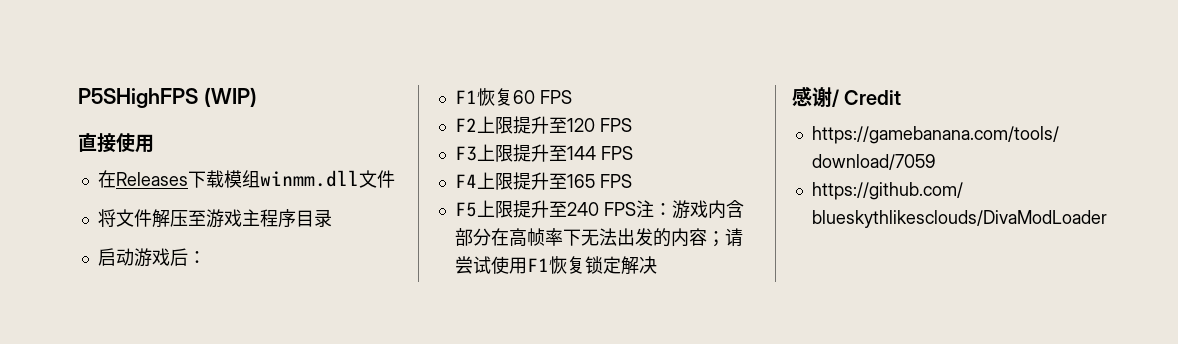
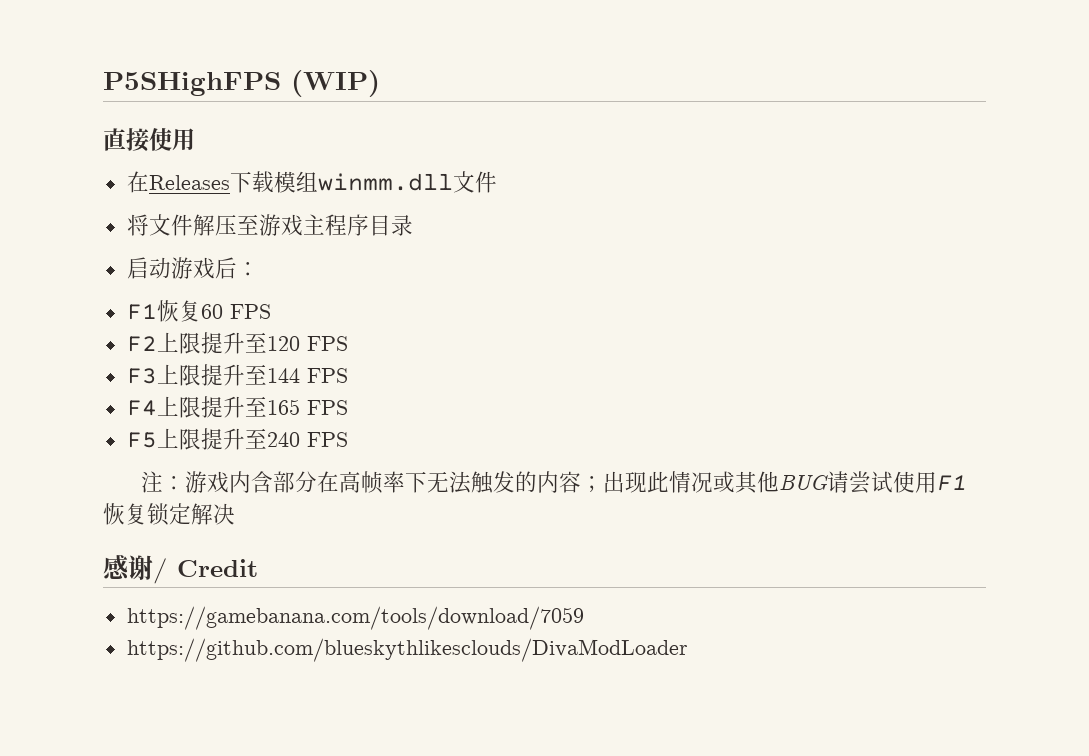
(636, 209) none -> (348, 439) //
[616,228,635,246] 出 -> [471,471,495,494] 触
(725, 239) none -> [603,471,829,494] 出现此情况或其他BUG

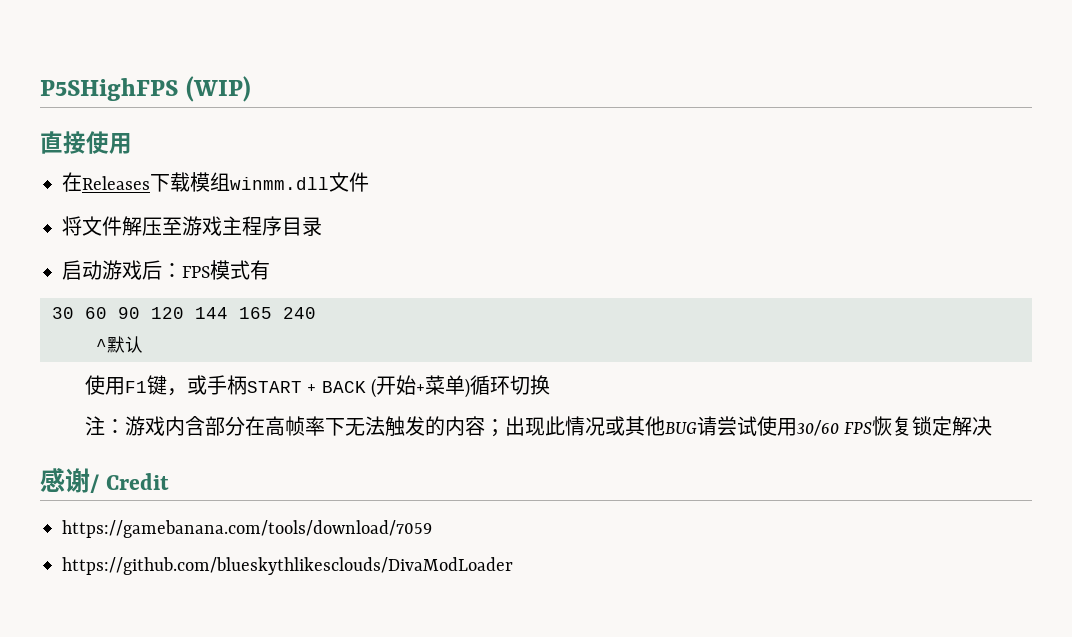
[126,300,271,322] [126,332,348,354] [126,364,348,386] [126,396,348,418] [126,428,348,450] // F1恢复60 FPS // F2上限提升至120 FPS // F3上限提升至144 FPS // F4上限提升至165 FPS // F5上限提升至240 FPS -> [182,260,270,280] [52,307,316,319] [96,336,143,353] [84,375,550,398] FPS模式有 // 30 60 90 120 144 165 240 // ^默认 // 使用F1键，或手柄START + BACK (开始+菜单)循环切换
[937,475,968,491] F1 -> [796,420,873,436] 30/60 FPS

